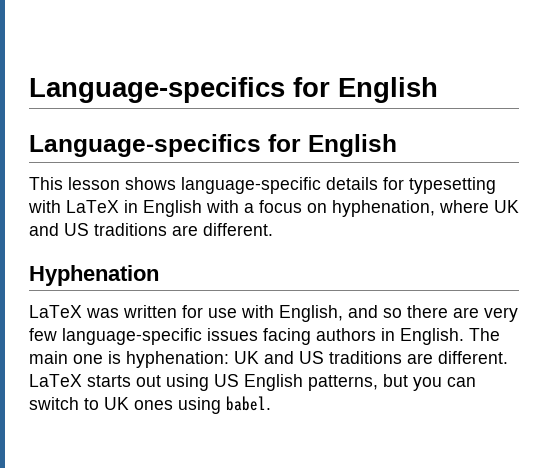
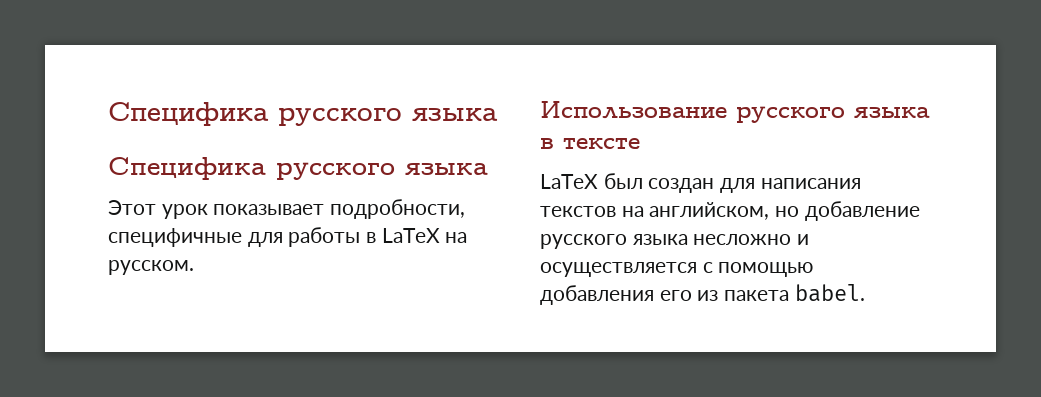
[29,77,438,103] [29,134,397,157] [29,177,496,194] [28,200,519,217] [29,223,273,236] [29,265,159,286] [29,305,518,322] [29,328,500,345] [29,351,508,368] [29,374,476,391] [29,397,221,414] Language-specifics for English // Language-specifics for English // This lesson shows language-specific details for typesetting with LaTeX in English with a focus on hyphenation, where UK and US traditions are different. // Hyphenation // LaTeX was written for use with English, and so there are very few language-specific issues facing authors in English. The main one is hyphenation: UK and US traditions are different. LaTeX starts out using US English patterns, but you can switch to UK ones using -> [108,102,498,126] [108,157,488,180] [108,199,466,219] [108,227,468,247] [108,260,194,275] [540,101,930,123] [540,138,640,149] [540,173,861,193] [540,201,920,221] [540,234,810,249] [540,262,814,277] [540,285,790,305] Специфика русского языка // Специфика русского языка // Этот урок показывает подробности, специфичные для работы в LaTeX на русском. // Использование русского языка в тексте // LaTeX был создан для написания текстов на английском, но добавление русского языка несложно и осуществляется с помощью добавления его из пакета

